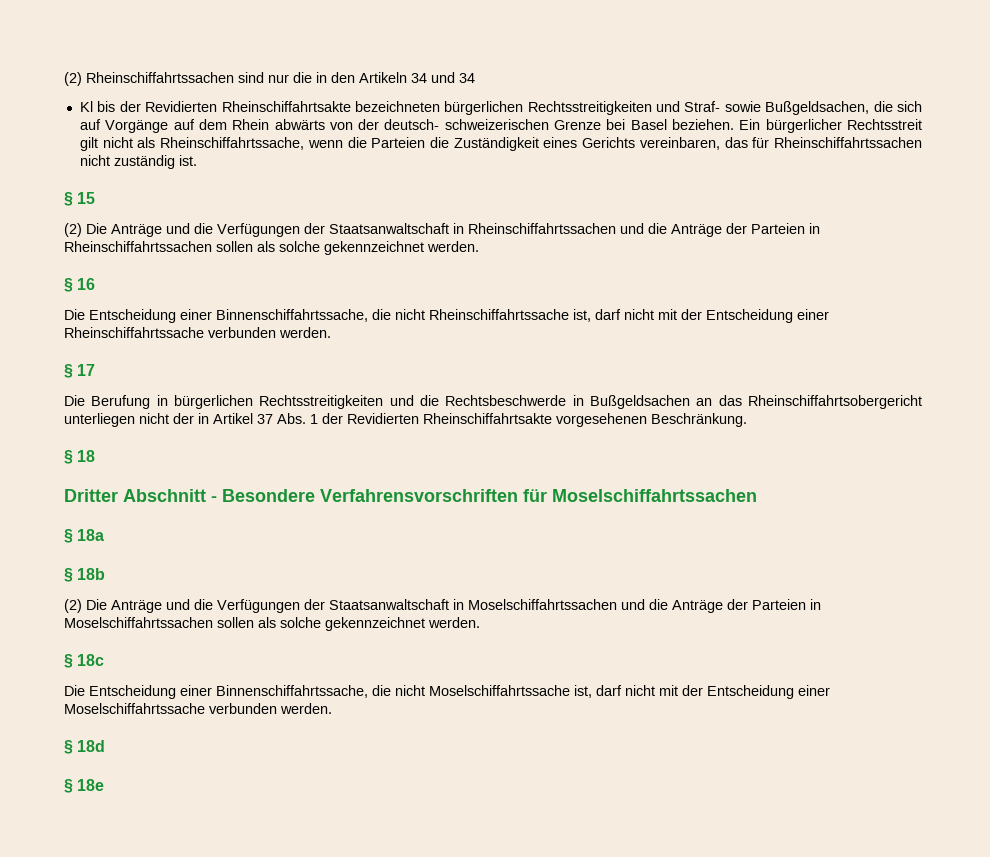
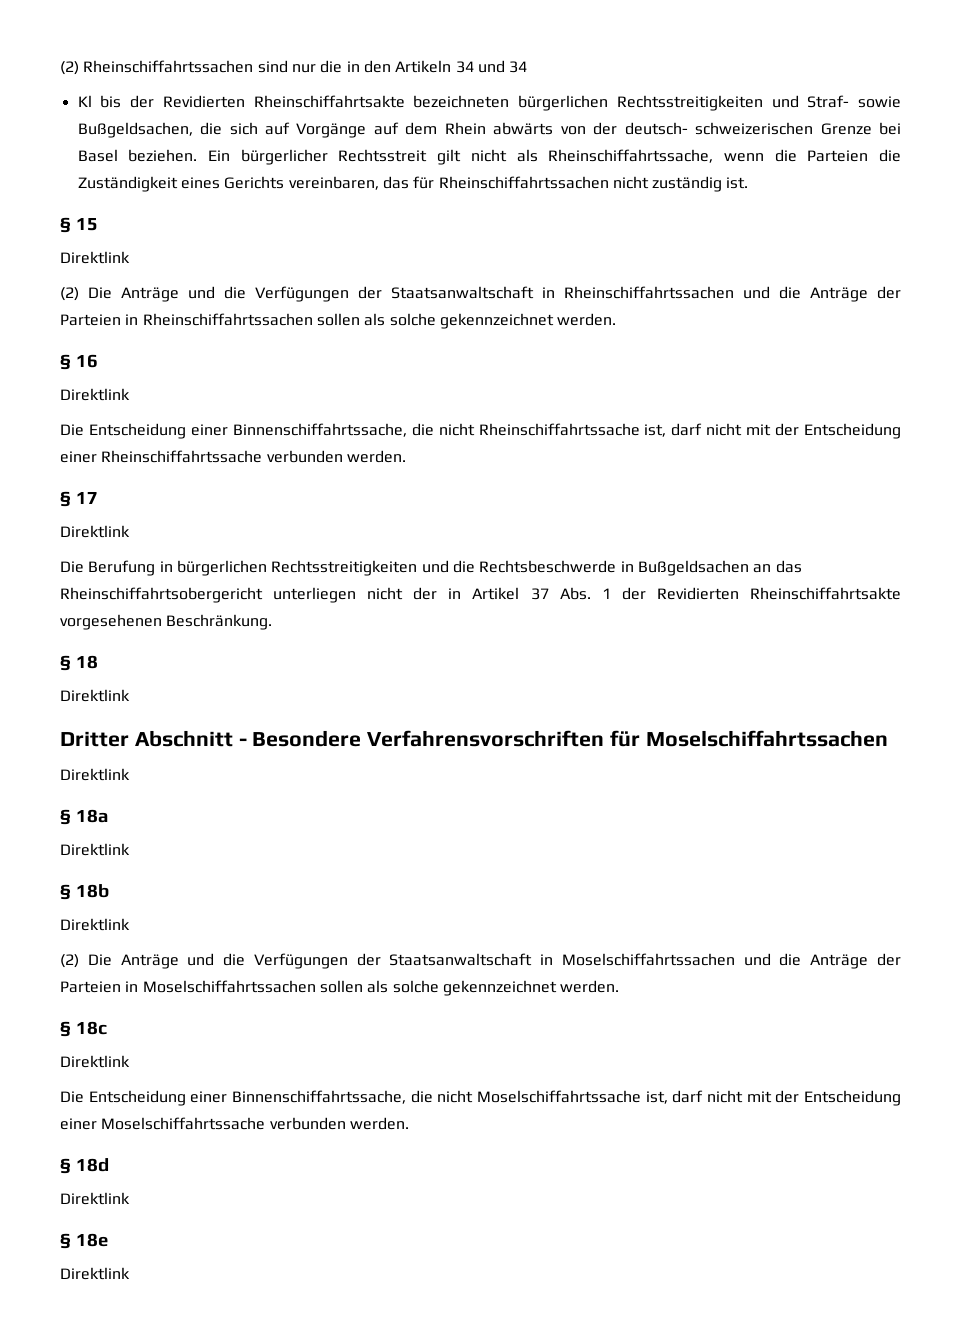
(96, 198) none -> [60,251,130,264] // Direktlink
(96, 284) none -> [60,388,130,401] // Direktlink
(96, 370) none -> [60,525,130,538] // Direktlink
(96, 456) none -> [60,689,130,702] // Direktlink
(757, 495) none -> [60,768,130,781] // Direktlink
(105, 535) none -> [60,843,130,856] // Direktlink
(106, 574) none -> [60,918,130,931] // Direktlink
(105, 660) none -> [60,1055,130,1068] // Direktlink
(106, 746) none -> [60,1192,130,1205] // Direktlink
(105, 785) none -> [60,1267,130,1280] // Direktlink

